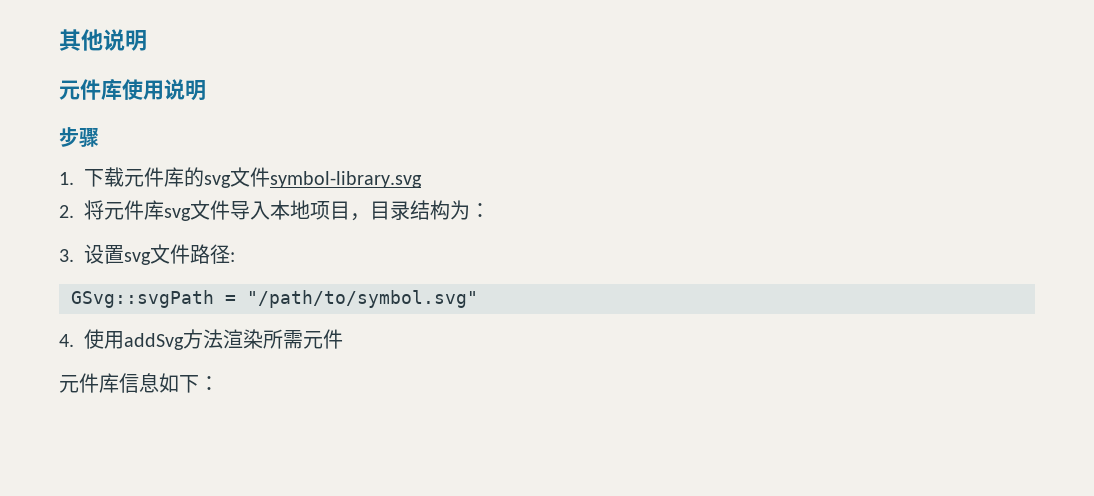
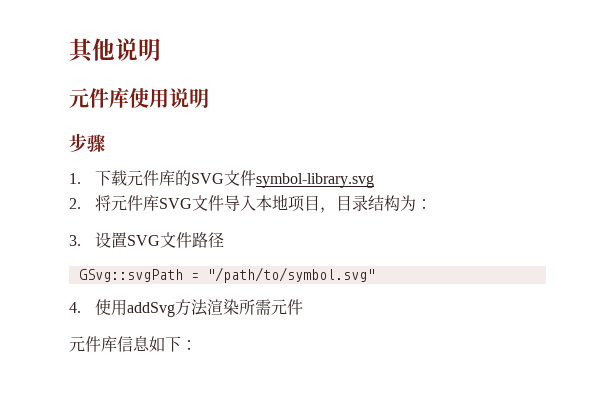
[204,175,231,188] svg -> [190,173,224,184] SVG
[164,208,191,221] svg -> [158,198,192,209] SVG
[124,252,151,265] svg -> [126,235,160,246] SVG
[230,252,235,262] : -> (224, 240) none

